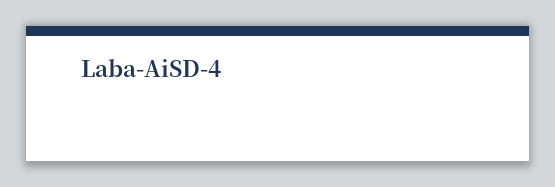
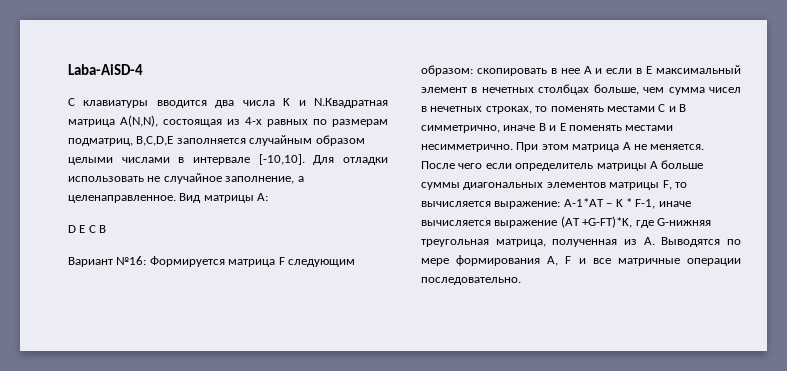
(221, 68) none -> [68,98,388,108] [68,115,388,127] [68,135,365,146] [68,154,388,165] [68,173,304,184] [68,193,269,203] [68,225,107,233] [68,256,355,267] [421,65,741,76] [421,84,741,95] [421,104,686,114] [421,123,674,133] [421,142,705,152] [421,160,704,171] [421,180,687,190] [421,198,691,209] [421,216,711,228] [421,237,741,247] [421,255,741,266] [421,277,521,285] // С клавиатуры вводится два числа K и N.Квадратная матрица А(N,N), состоящая из 4-х равных по размерам подматриц, B,C,D,E заполняется случайным образом целыми числами в интервале [-10,10]. Для отладки использовать не случайное заполнение, а целенаправленное. Вид матрицы А: // D E C B // Вариант №16: Формируется матрица F следующим образом: скопировать в нее А и если в Е максимальный элемент в нечетных столбцах больше, чем сумма чисел в нечетных строках, то поменять местами С и В симметрично, иначе В и Е поменять местами несимметрично. При этом матрица А не меняется. После чего если определитель матрицы А больше суммы диагональных элементов матрицы F, то вычисляется выражение: A-1*AT – K * F-1, иначе вычисляется выражение (AТ +G-FТ)*K, где G-нижняя треугольная матрица, полученная из А. Выводятся по мере формирования А, F и все матричные операции последовательно.

